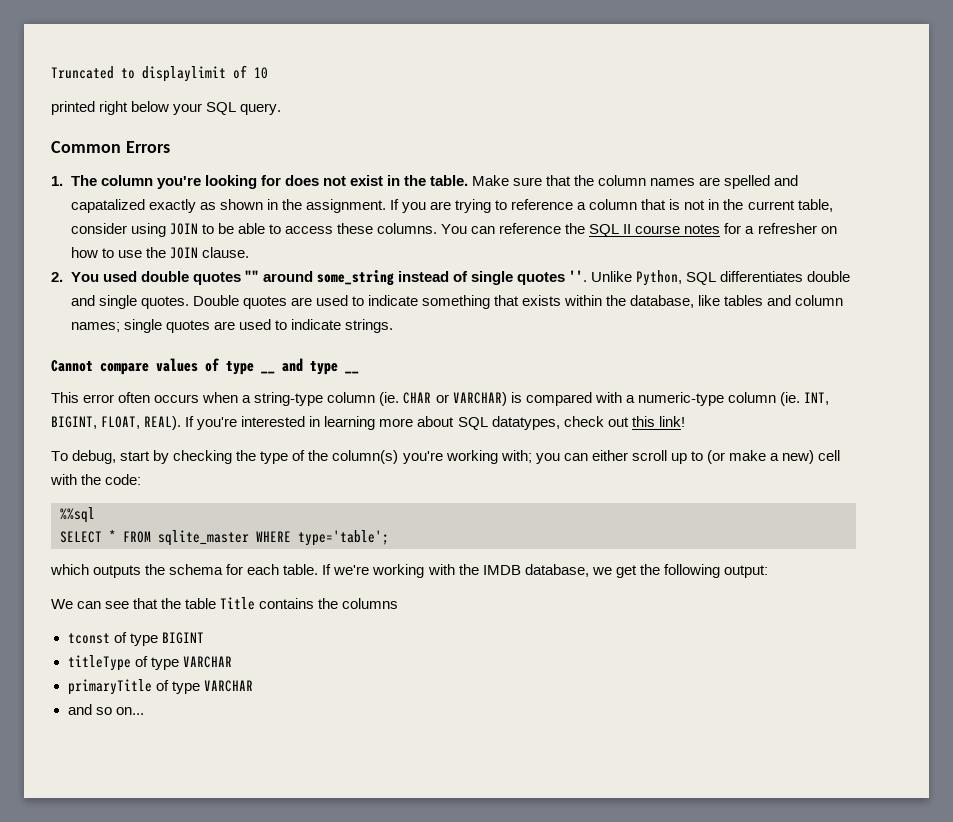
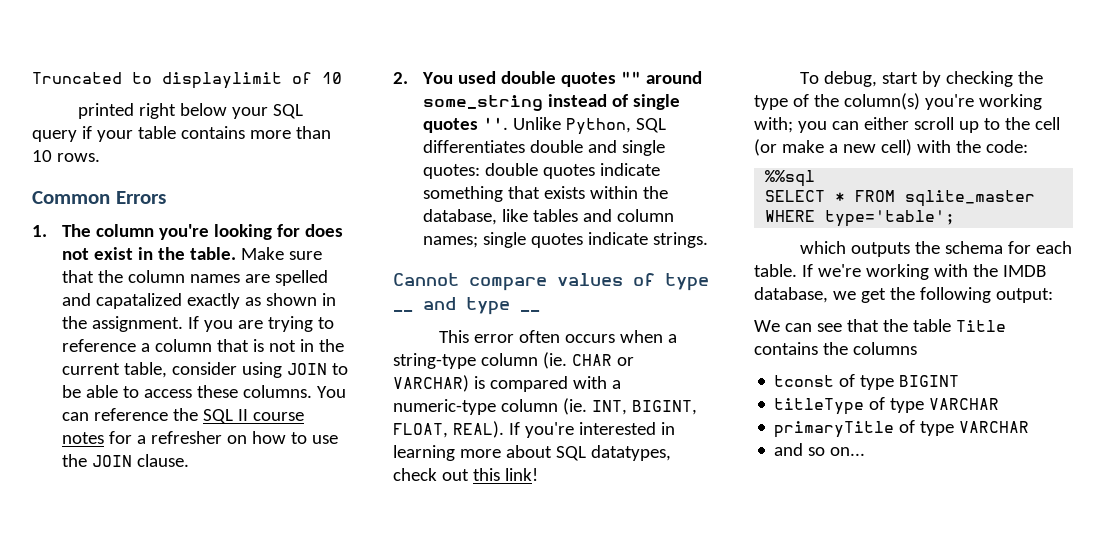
[240,103,282,115] query. -> [32,126,331,142] [32,150,100,162] query if your table contains more than 10 rows.
[140,295,364,309] quotes. Double quotes are used to -> [423,163,596,179] quotes: double quotes
[213,319,287,330] are used to -> (584, 240) none
(703, 456) none -> [1004,117,1060,130] the cell
[782,450,841,464] new) cell -> [842,139,912,156] new cell)

